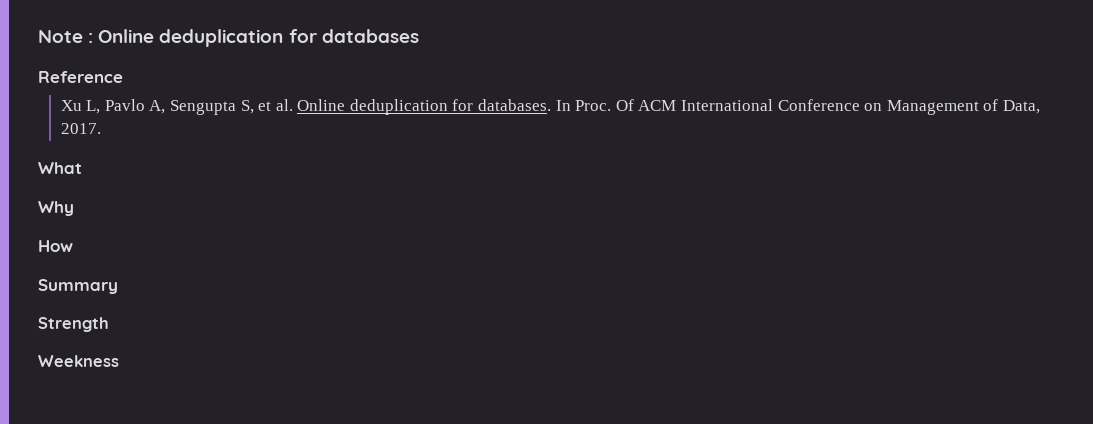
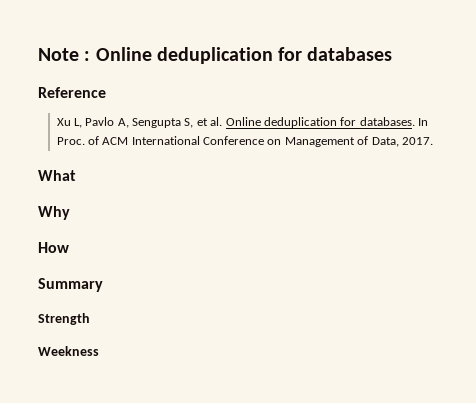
[615,99,634,111] Of -> [87,136,99,145] of

